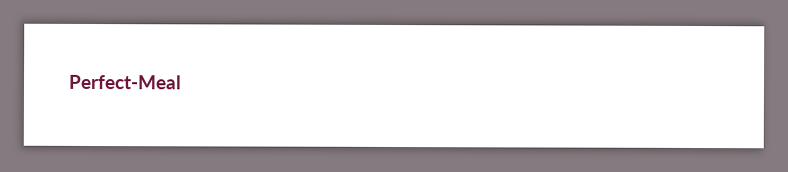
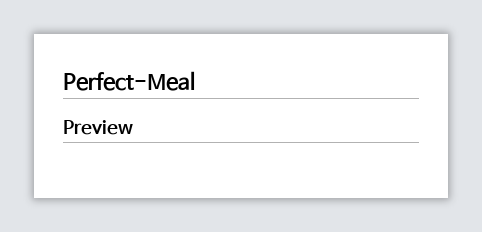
(182, 82) none -> [63,120,133,135] // Preview

